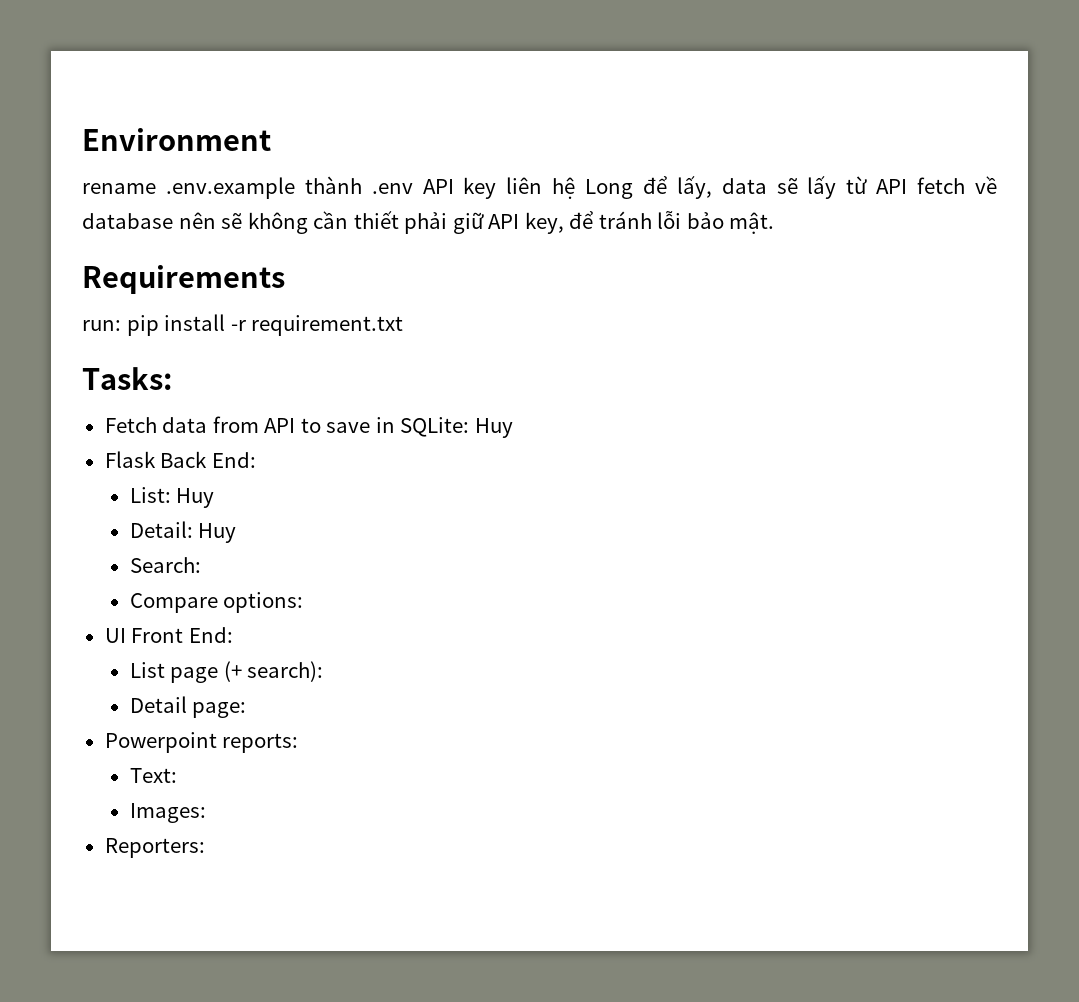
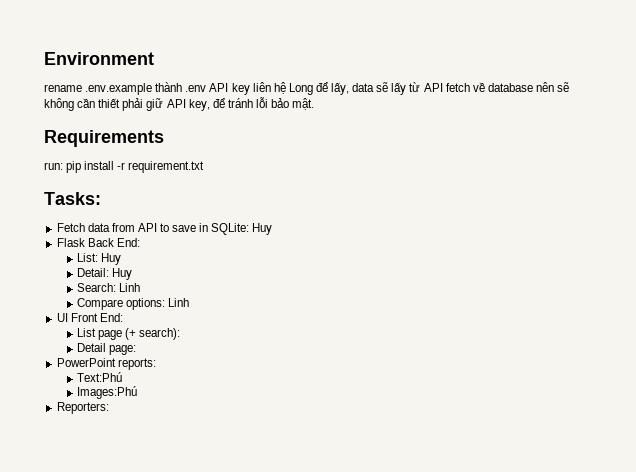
(201, 565) none -> [119,283,141,292] Linh
(304, 602) none -> [168,298,190,307] Linh
[104,732,217,753] Powerpoint -> [56,358,116,367] PowerPoint
[129,768,177,783] [129,803,206,823] Text: // Images: -> [76,372,122,382] [76,386,137,399] Text:Phú // Images:Phú

